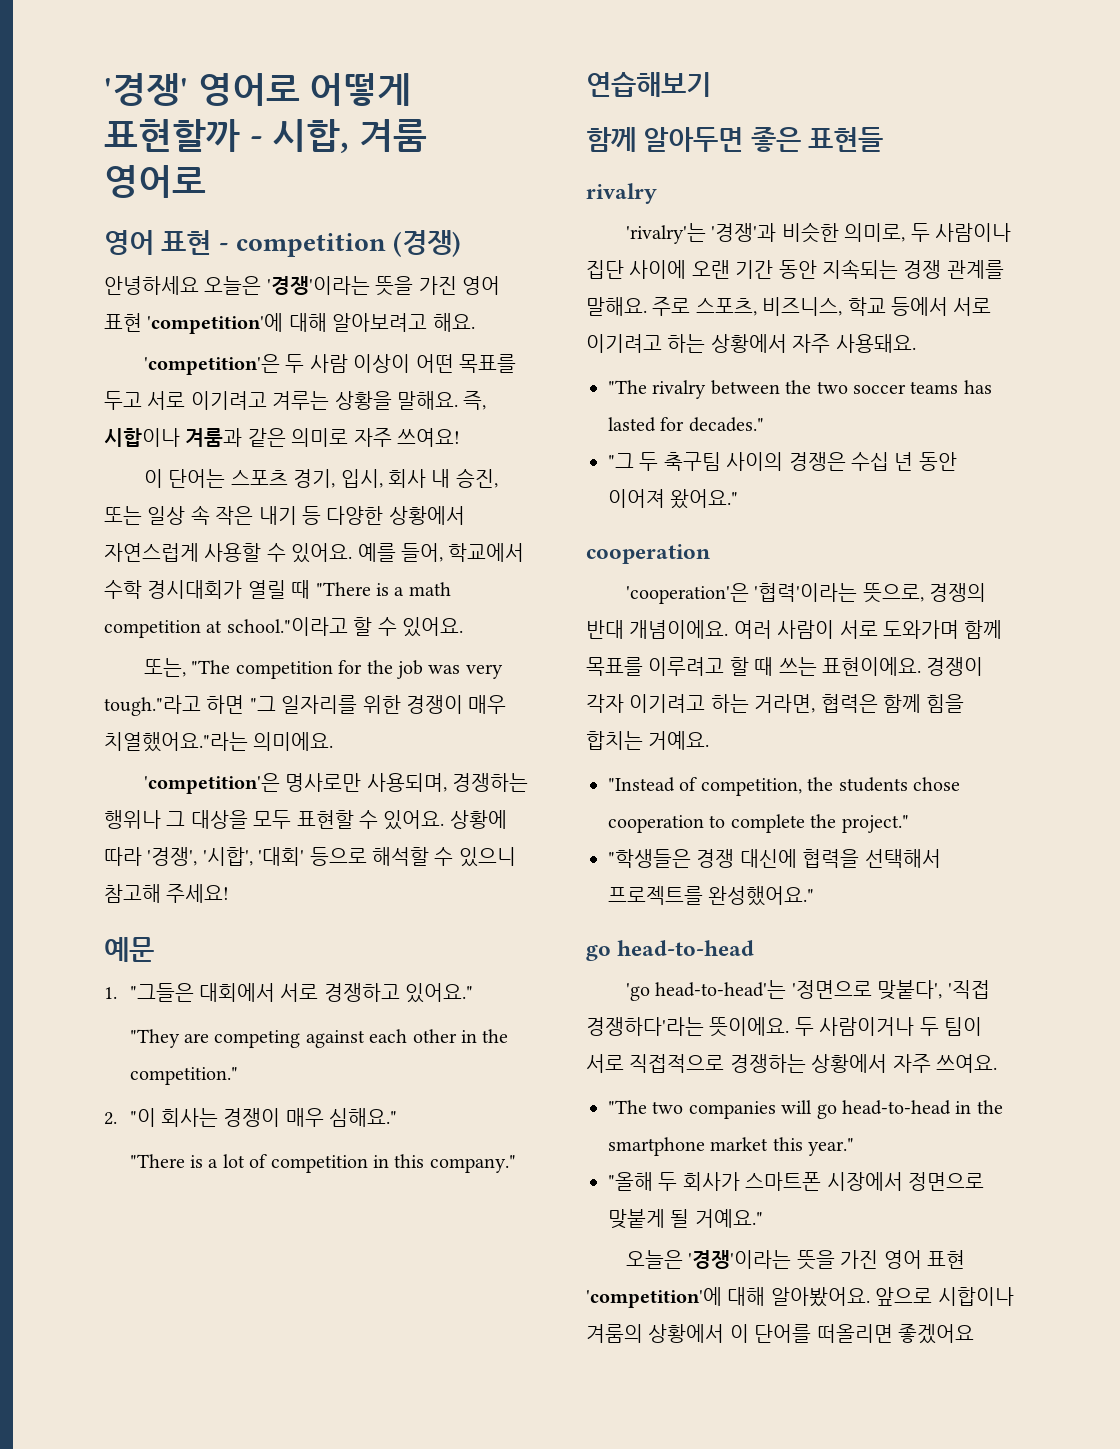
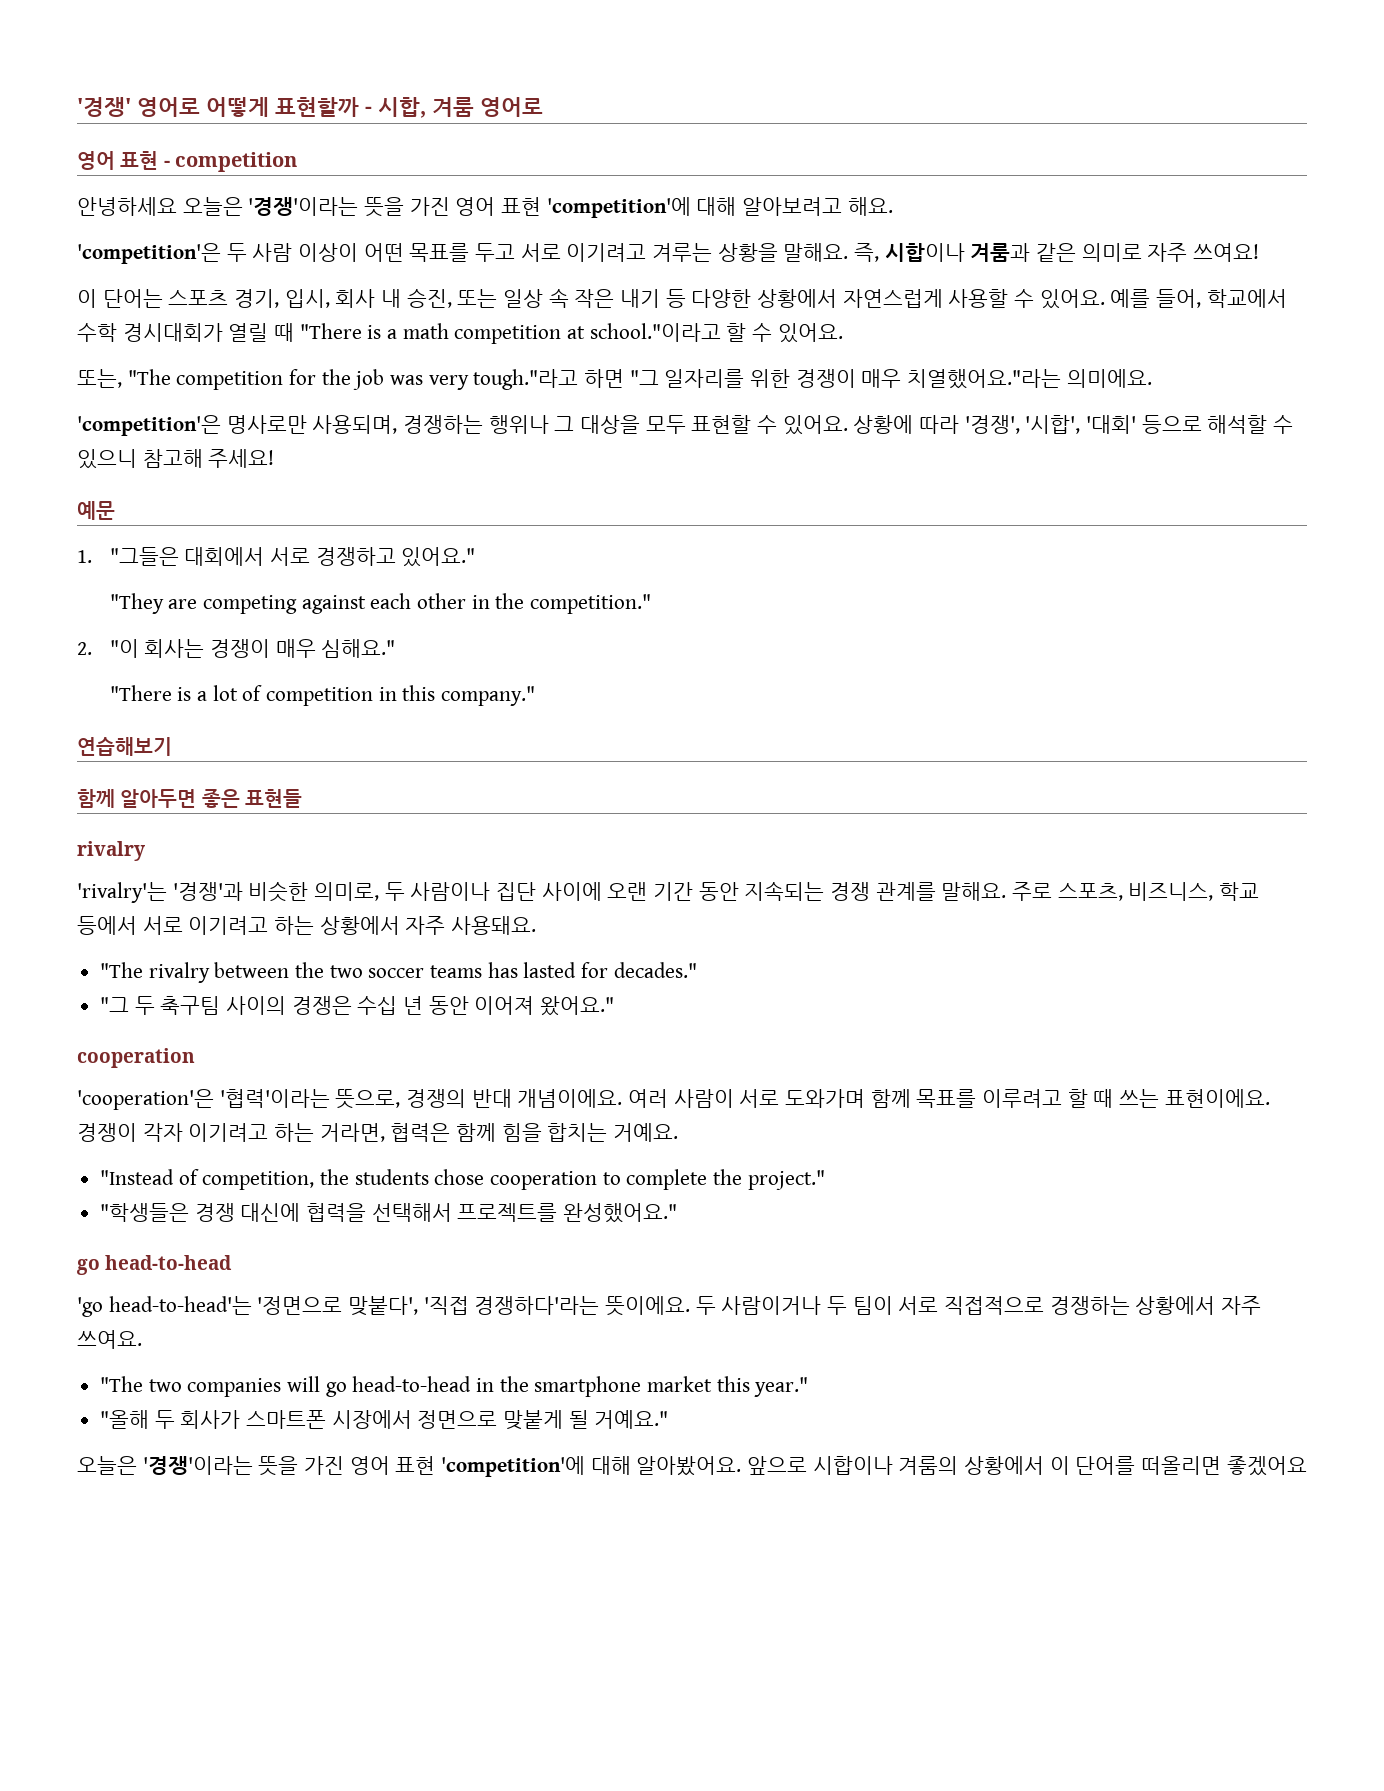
[393,230,462,257] (경쟁) -> (298, 162) none

